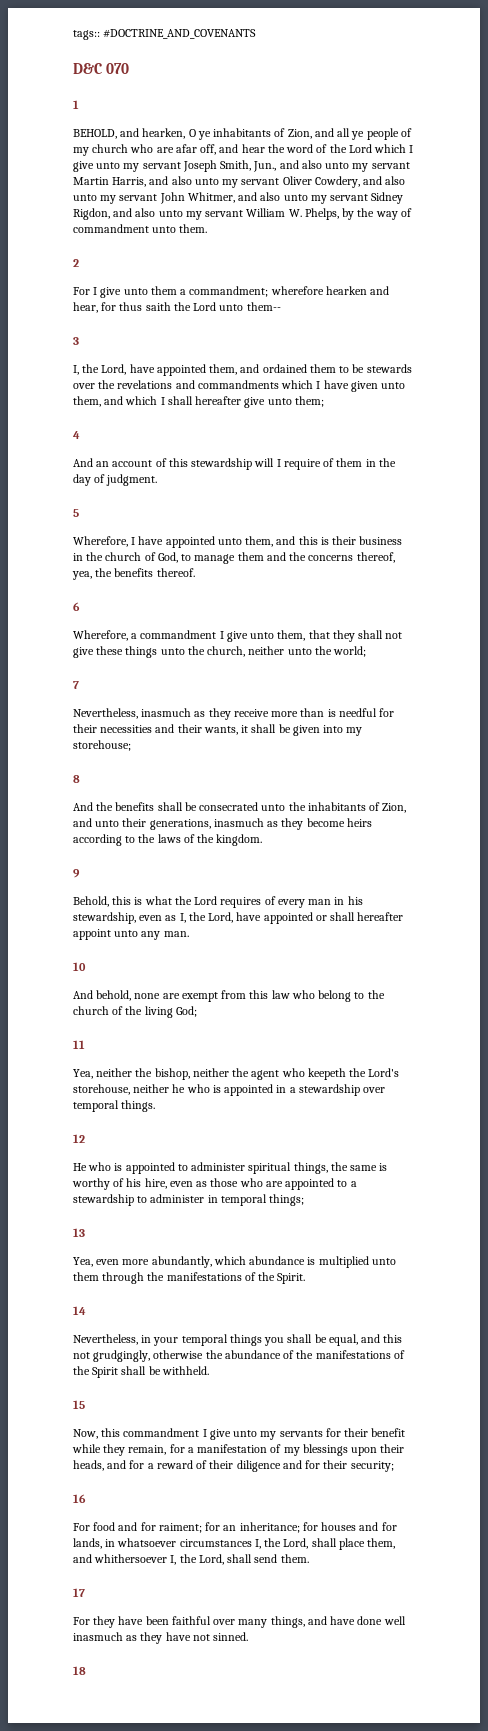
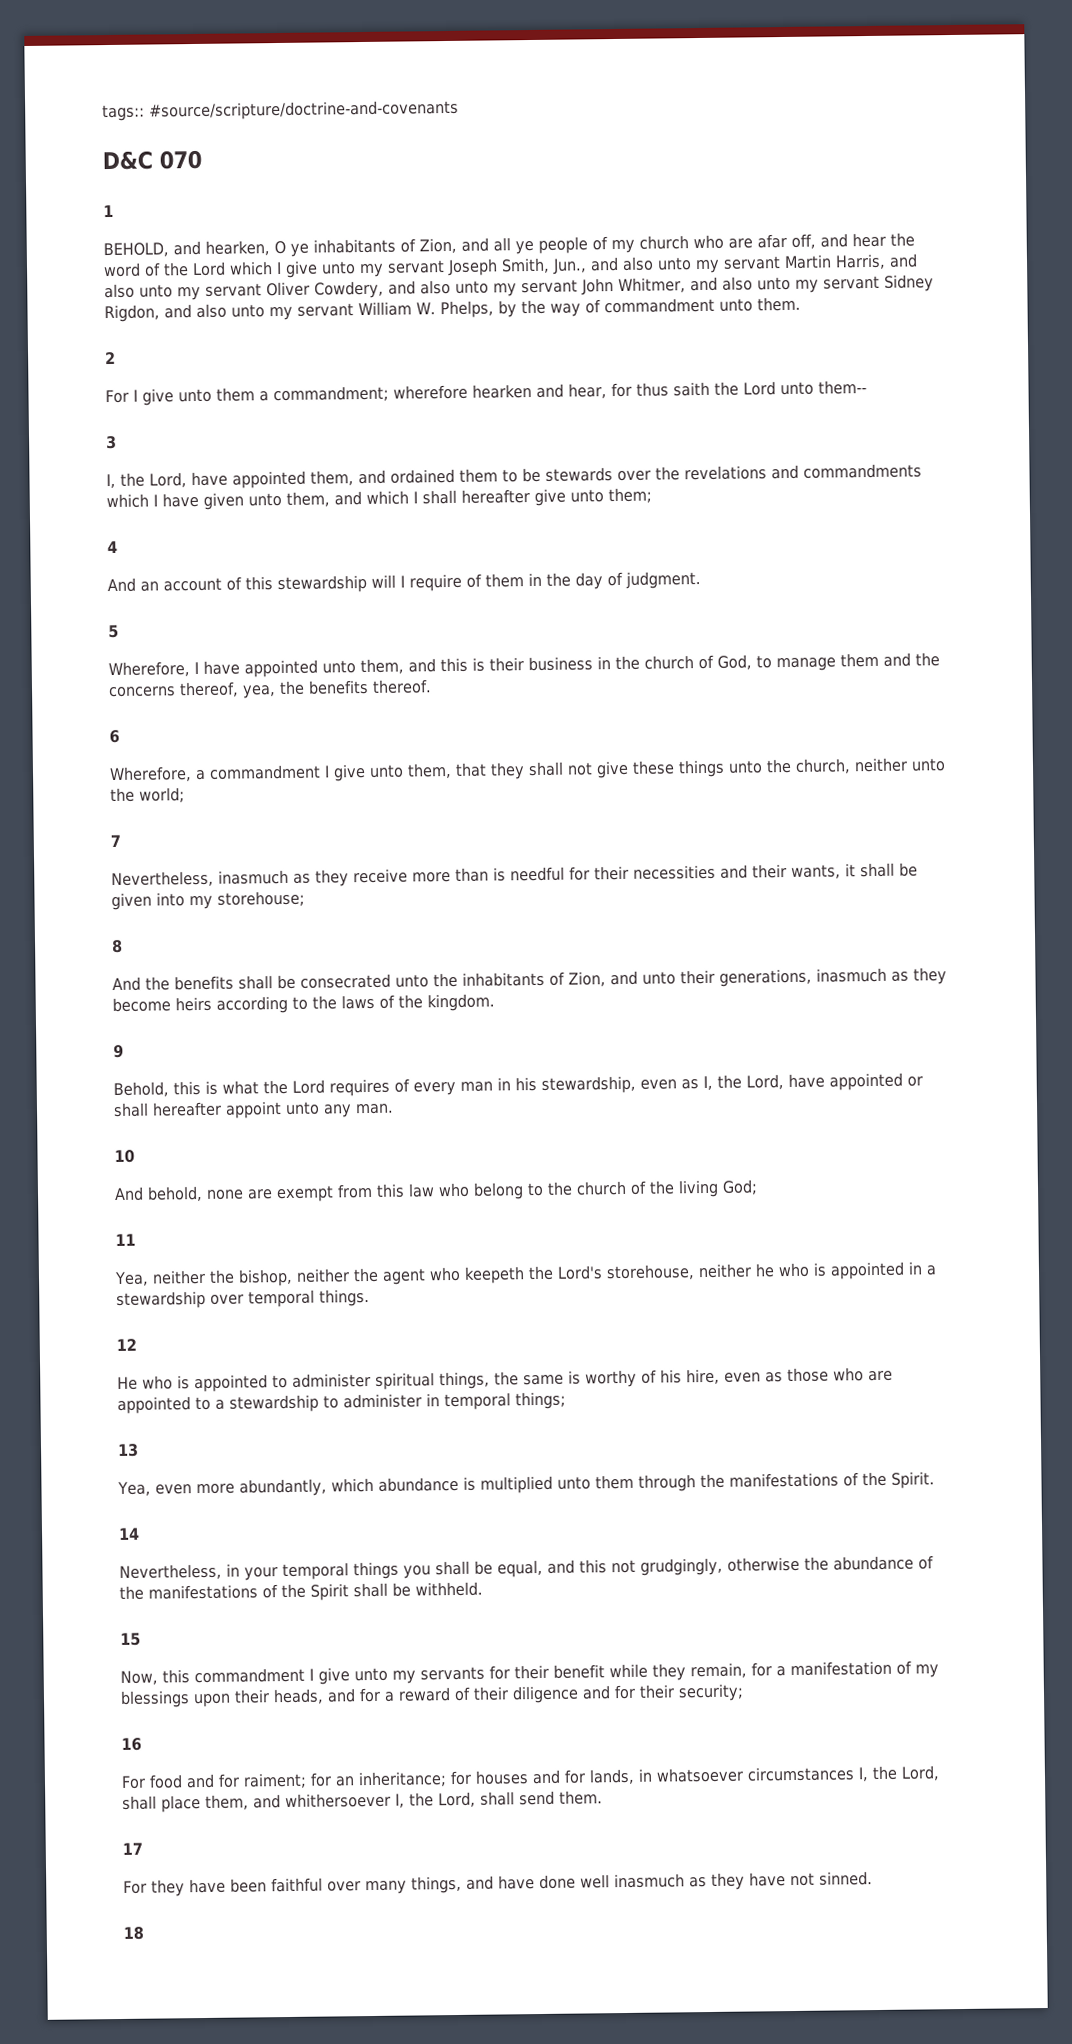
[103,29,257,39] #DOCTRINE_AND_COVENANTS -> [149,99,459,121] #source/scripture/doctrine-and-covenants

